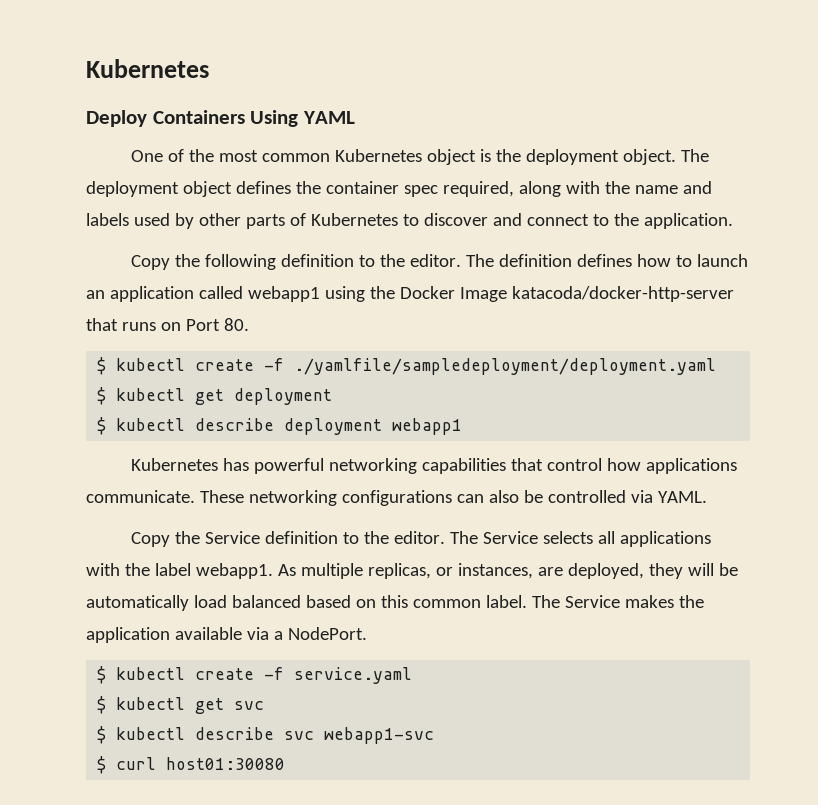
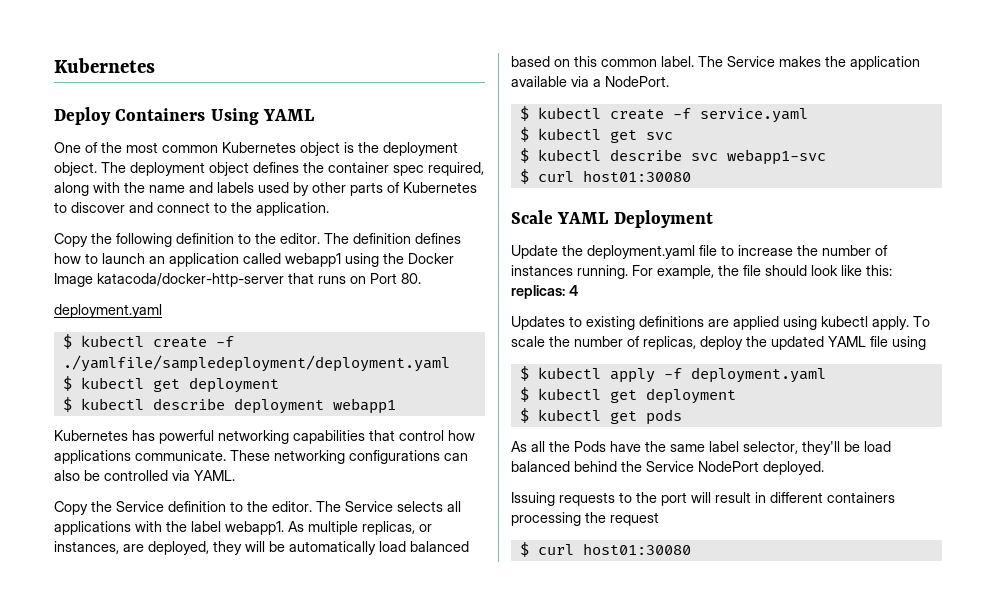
(249, 324) none -> [54,304,162,318] // deployment.yaml
(286, 763) none -> [511,210,713,228] [511,245,888,259] [511,265,892,279] [511,285,578,299] [511,316,930,330] [511,336,926,350] [519,366,826,383] [519,387,736,404] [519,408,682,425] [511,441,891,455] [511,461,824,475] [511,492,895,506] [511,512,659,526] [519,542,691,557] // Scale YAML Deployment // Update the deployment.yaml file to increase the number of instances running. For example, the file should look like this: replicas: 4 // Updates to existing definitions are applied using kubectl apply. To scale the number of replicas, deploy the updated YAML file using // $ kubectl apply -f deployment.yaml // $ kubectl get deployment // $ kubectl get pods // As all the Pods have the same label selector, they'll be load balanced behind the Service NodePort deployed. // Issuing requests to the port will result in different containers processing the request // $ curl host01:30080

